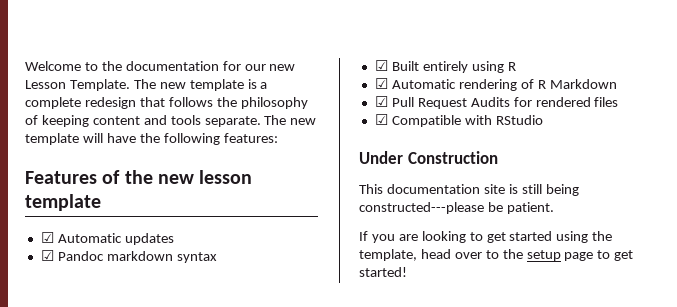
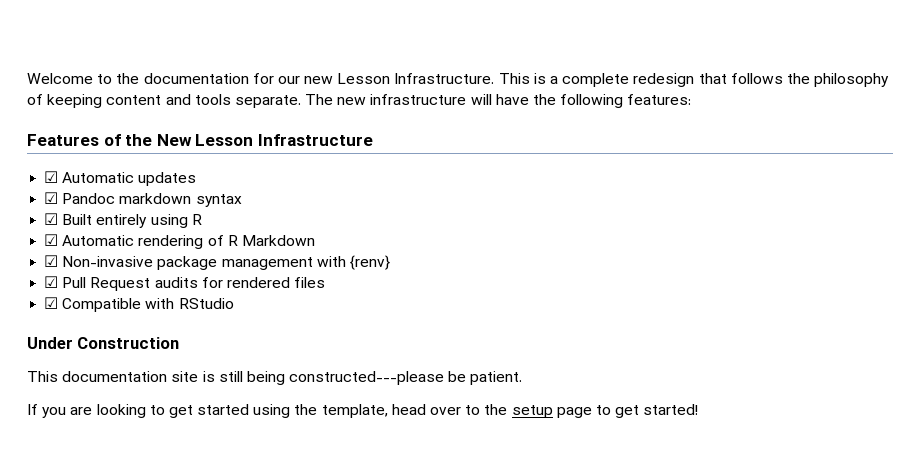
[69,79,244,91] Template. The new template -> [394,73,530,84] Infrastructure. This
[25,133,79,145] template -> [370,94,467,105] infrastructure
[157,170,253,184] [25,194,101,211] new lesson template -> [156,134,373,146] New Lesson Infrastructure
(617, 84) none -> [44,255,390,270] // ☑ Non-invasive package management with {renv}
[470,97,510,107] Audits -> [154,277,198,288] audits

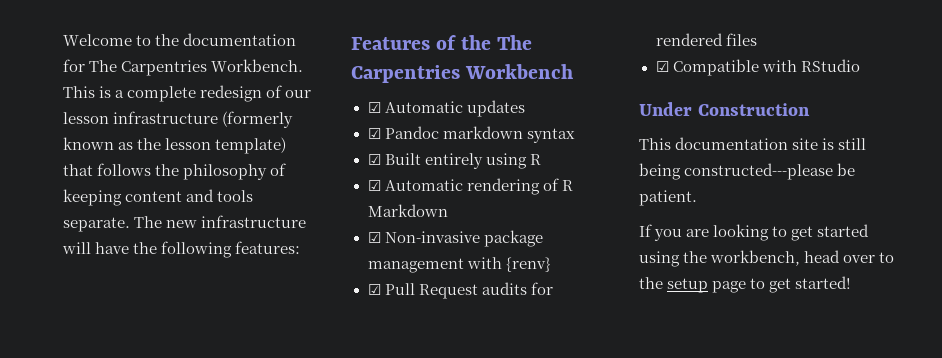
[277,73,495,84] our new Lesson Infrastructure. -> [89,59,304,76] The Carpentries Workbench.
(695, 80) none -> [266,85,312,98] [63,111,294,128] [63,137,287,154] of our lesson infrastructure (formerly known as the lesson template)
[156,134,373,146] New Lesson Infrastructure -> [497,35,533,50] [351,64,574,83] The Carpentries Workbench
[321,404,388,418] template, -> [710,250,801,266] workbench,

